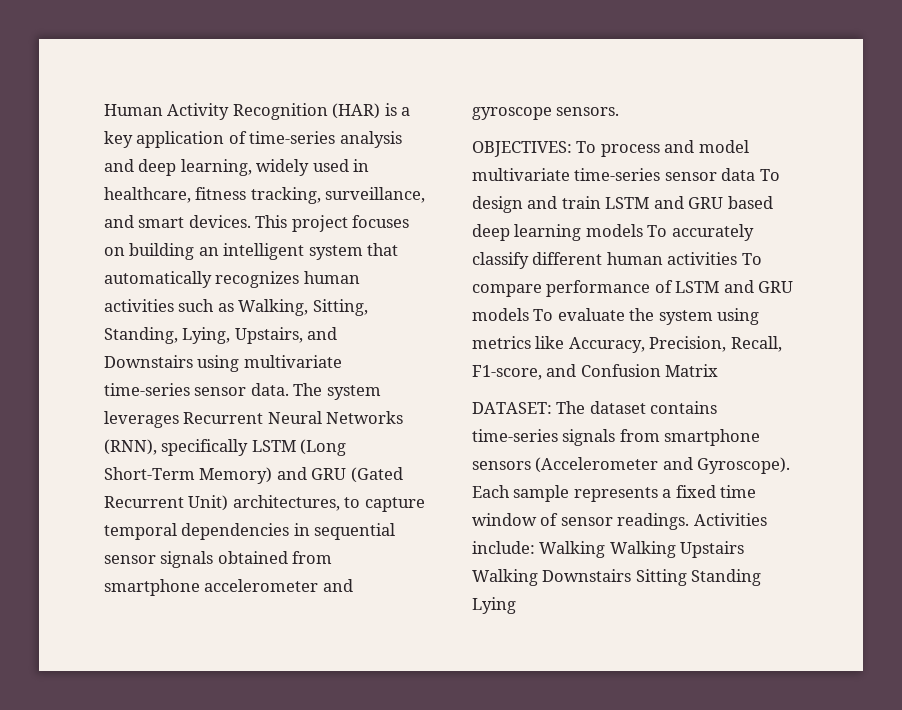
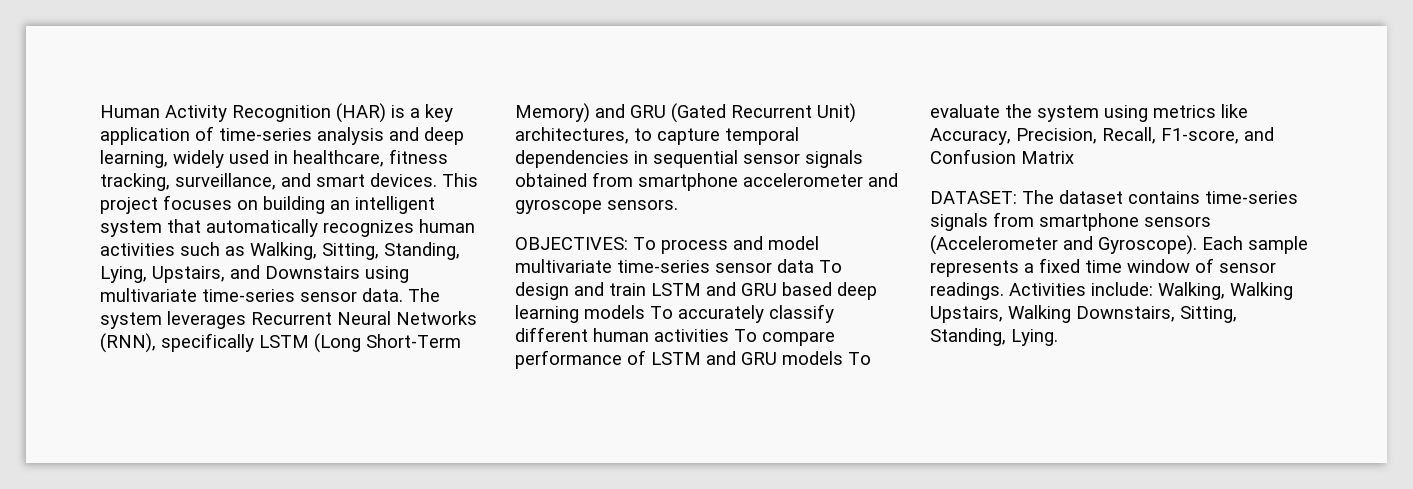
[539,541,745,558] [472,569,762,586] [472,597,516,614] Walking Walking Upstairs Walking Downstairs Sitting Standing Lying -> [1158,282,1293,300] [930,305,1237,323] [930,328,1058,346] Walking, Walking Upstairs, Walking Downstairs, Sitting, Standing, Lying.

